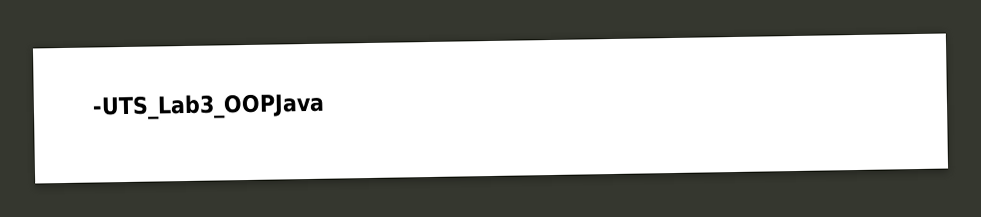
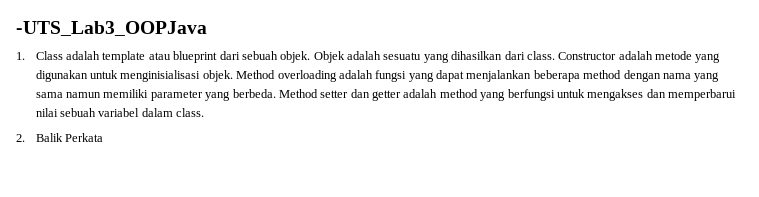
(325, 106) none -> [16,51,721,63] [35,70,720,82] [35,89,737,101] [35,108,205,117] [16,133,104,142] // 1. Class adalah template atau blueprint dari sebuah objek. Objek adalah sesuatu yang dihasilkan dari class. Constructor adalah metode yang digunakan untuk menginisialisasi objek. Method overloading adalah fungsi yang dapat menjalankan beberapa method dengan nama yang sama namun memiliki parameter yang berbeda. Method setter dan getter adalah method yang berfungsi untuk mengakses dan memperbarui nilai sebuah variabel dalam class. // 2. Balik Perkata

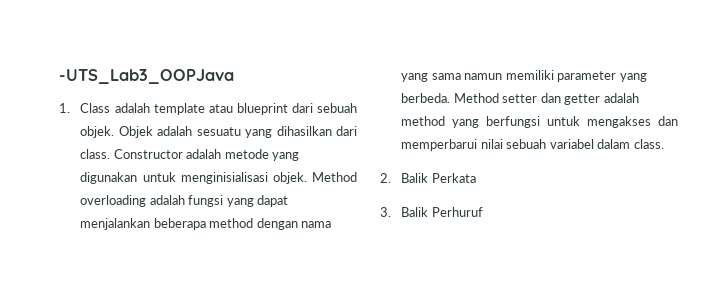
(104, 137) none -> [380,207,483,217] // 3. Balik Perhuruf

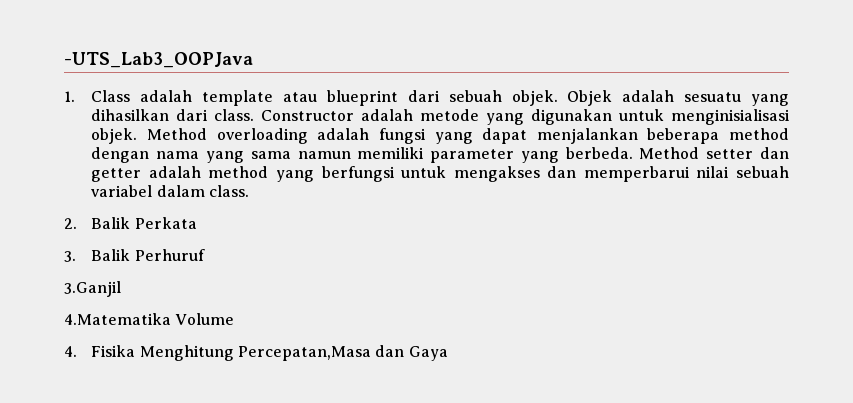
(483, 212) none -> [64,281,121,297] [64,313,235,325] [64,345,448,361] // 3.Ganjil // 4.Matematika Volume // 4. Fisika Menghitung Percepatan,Masa dan Gaya

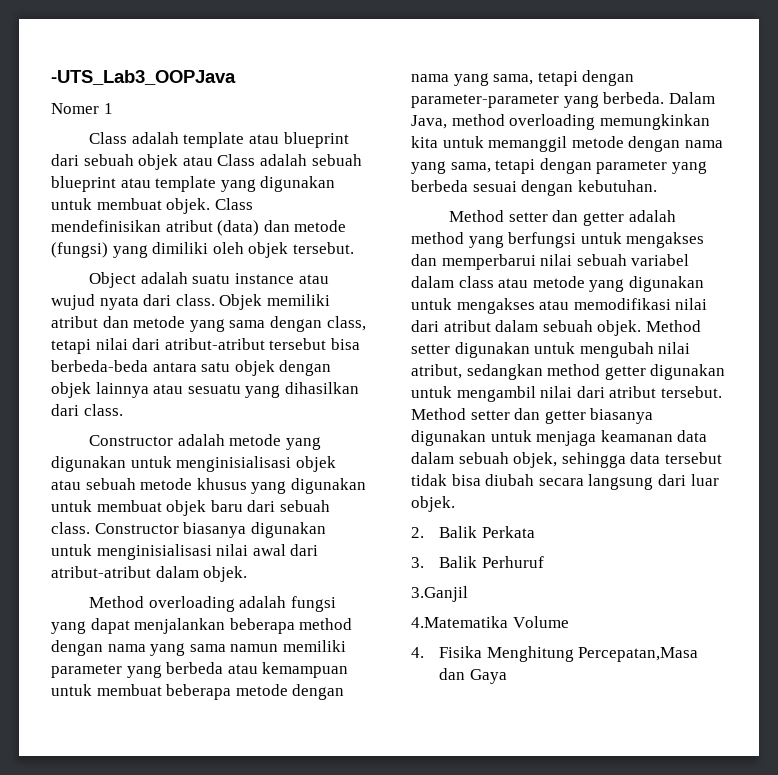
[64,91,75,102] 1. -> [51,103,113,114] Nomer 1 //
[511,90,675,106] objek. Objek adalah -> [138,154,362,170] [51,176,336,192] [51,198,253,214] [51,220,347,236] [51,242,354,258] [89,272,329,288] [51,294,330,310] [51,316,366,332] [51,338,360,354] [51,360,332,376] [51,382,184,398] objek atau Class adalah sebuah blueprint atau template yang digunakan untuk membuat objek. Class mendefinisikan atribut (data) dan metode (fungsi) yang dimiliki oleh objek tersebut. // Object adalah suatu instance atau wujud nyata dari class. Objek memiliki atribut dan metode yang sama dengan class, tetapi nilai dari atribut-atribut tersebut bisa berbeda-beda antara satu objek dengan objek lainnya atau
(255, 115) none -> (123, 410) //
[91,128,138,144] objek. -> [295,456,336,472] [51,478,366,494] [51,500,330,516] [51,522,326,538] [51,544,319,560] [51,566,248,582] objek atau sebuah metode khusus yang digunakan untuk membuat objek baru dari sebuah class. Constructor biasanya digunakan untuk menginisialisasi nilai awal dari atribut-atribut dalam objek. //
[565,147,633,159] berbeda. -> [166,662,349,678] [51,684,345,700] [411,70,635,86] [411,92,715,108] [411,114,710,130] [411,136,723,152] [411,158,707,174] [411,180,657,196] berbeda atau kemampuan untuk membuat beberapa metode dengan nama yang sama, tetapi dengan parameter-parameter yang berbeda. Dalam Java, method overloading memungkinkan kita untuk memanggil metode dengan nama yang sama, tetapi dengan parameter yang berbeda sesuai dengan kebutuhan. //
[208,185,249,197] class. -> [458,276,704,292] [411,298,708,314] [411,320,701,336] [411,342,691,358] [411,364,726,380] [411,386,722,402] [411,408,654,424] [411,430,708,446] [411,452,722,468] [411,474,719,490] [411,496,455,512] class atau metode yang digunakan untuk mengakses atau memodifikasi nilai dari atribut dalam sebuah objek. Method setter digunakan untuk mengubah nilai atribut, sedangkan method getter digunakan untuk mengambil nilai dari atribut tersebut. Method setter dan getter biasanya digunakan untuk menjaga keamanan data dalam sebuah objek, sehingga data tersebut tidak bisa diubah secara langsung dari luar objek.

